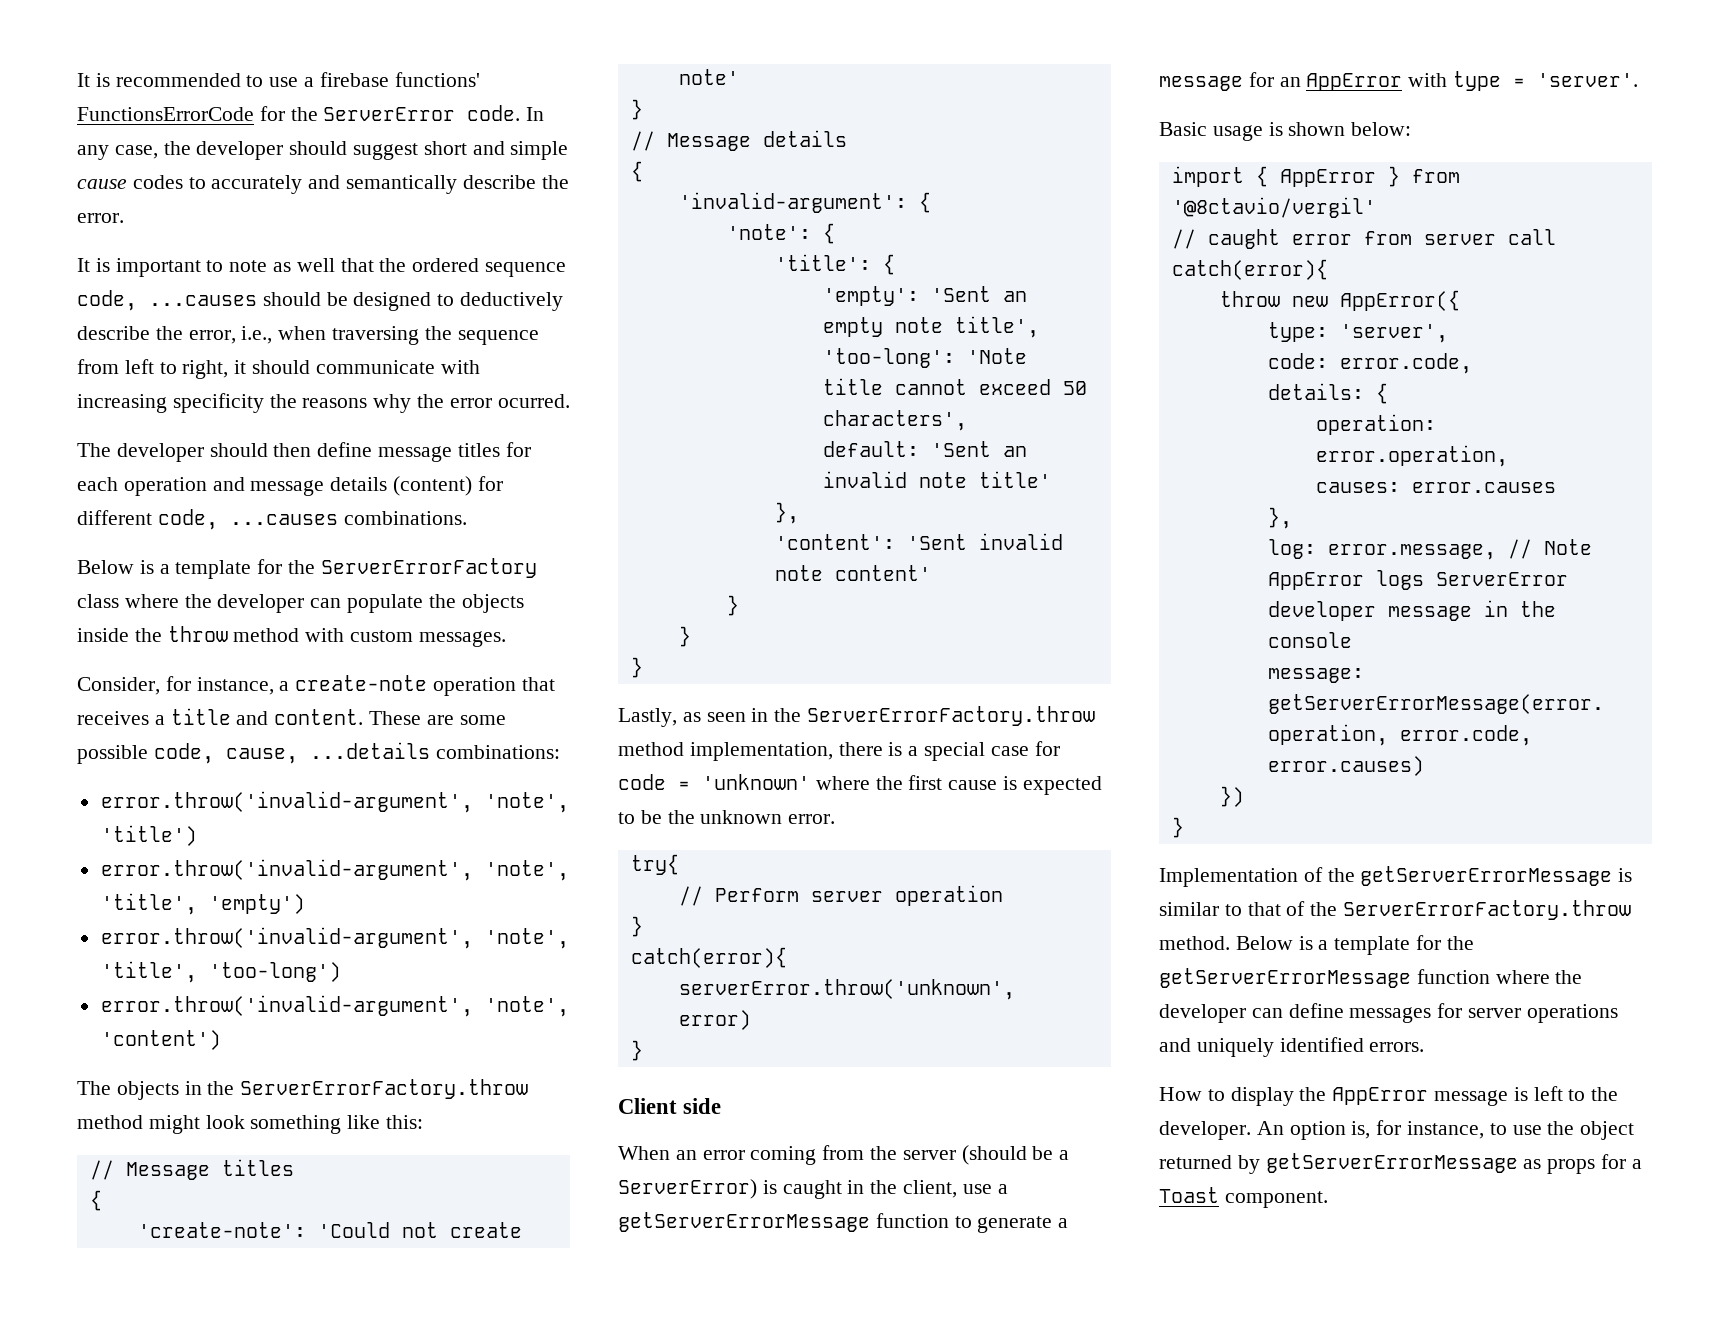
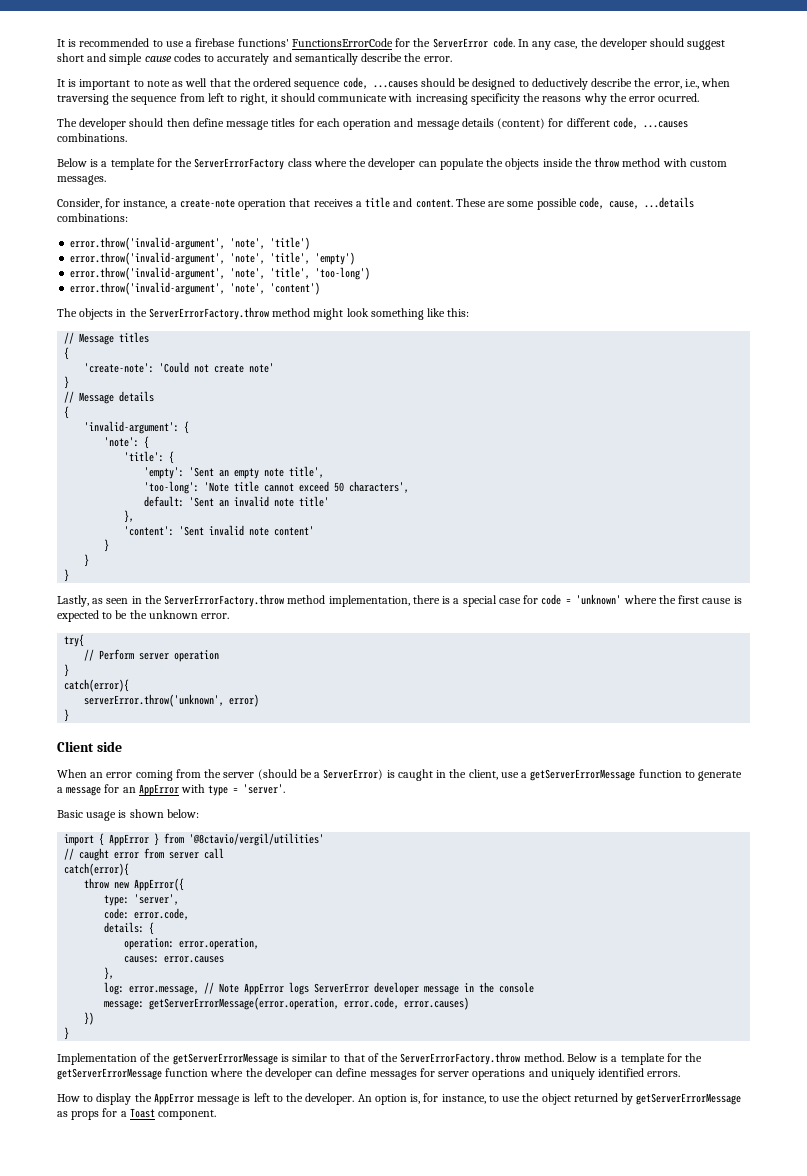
[1171,197,1376,218] '@8ctavio/vergil' -> [189,833,325,846] '@8ctavio/vergil/utilities'

